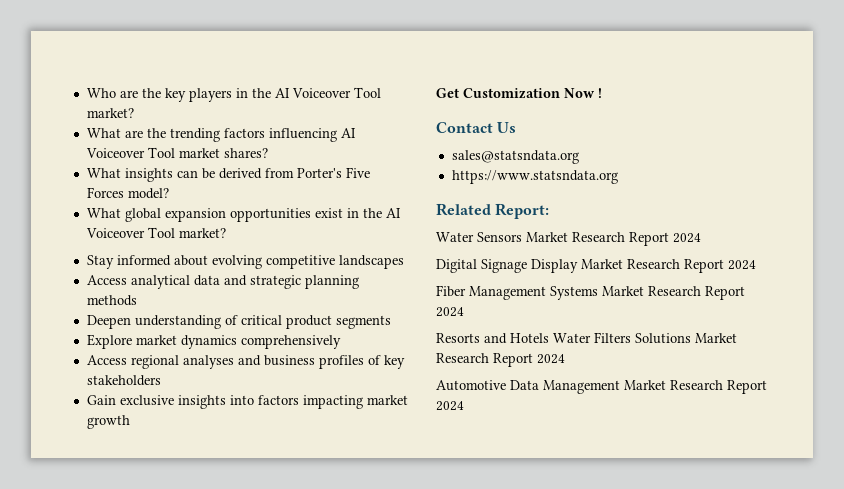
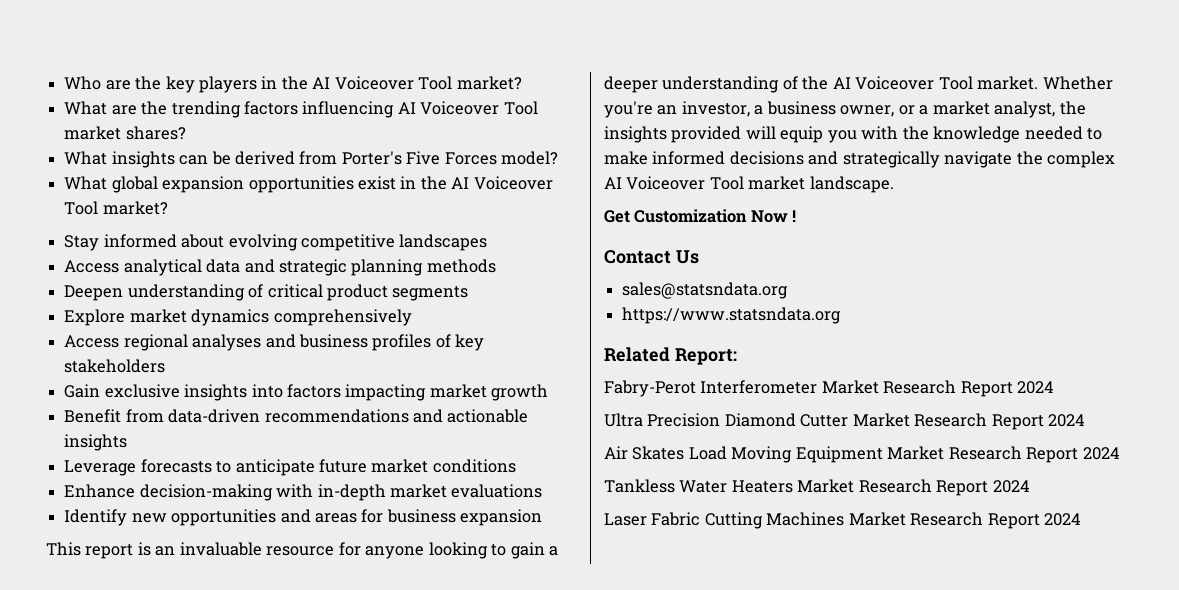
(130, 422) none -> [64,409,529,423] [64,434,128,451] [64,459,516,476] [64,484,543,501] [64,509,543,526] [46,542,559,559] [604,76,1113,93] [604,101,1086,118] [604,126,1103,143] [604,151,1116,168] [604,176,894,193] // Benefit from data-driven recommendations and actionable insights // Leverage forecasts to anticipate future market conditions // Enhance decision-making with in-depth market evaluations // Identify new opportunities and areas for business expansion // This report is an invaluable resource for anyone looking to gain a deeper understanding of the AI Voiceover Tool market. Whether you're an investor, a business owner, or a market analyst, the insights provided will equip you with the knowledge needed to make informed decisions and strategically navigate the complex AI Voiceover Tool market landscape.
[436,232,701,246] [436,259,756,273] [436,285,745,300] [436,307,464,317] [436,332,737,344] [436,353,565,367] [436,380,620,394] Water Sensors Market Research Report 2024 // Digital Signage Display Market Research Report 2024 // Fiber Management Systems Market Research Report 2024 // Resorts and Hotels Water Filters Solutions Market Research Report 2024 // Automotive Data Management -> [604,380,1055,397] [604,413,1086,430] [604,446,1120,463] [604,479,1030,496] [604,512,845,529] Fabry-Perot Interferometer Market Research Report 2024 // Ultra Precision Diamond Cutter Market Research Report 2024 // Air Skates Load Moving Equipment Market Research Report 2024 // Tankless Water Heaters Market Research Report 2024 // Laser Fabric Cutting Machines

